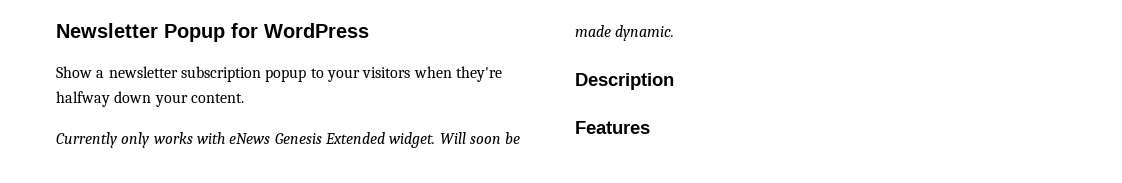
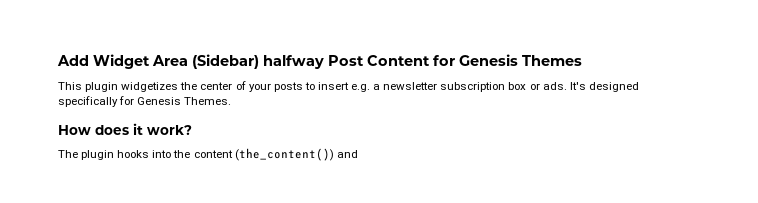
[56,23,369,42] [56,66,502,82] [56,91,244,107] [56,132,521,148] [575,25,675,41] [575,73,674,90] [575,121,650,134] Newsletter Popup for WordPress // Show a newsletter subscription popup to your visitors when they're halfway down your content. // Currently only works with eNews Genesis Extended widget. Will soon be made dynamic. // Description // Features -> [57,54,582,69] [58,81,639,92] [58,96,232,107] [58,123,192,135] [58,148,358,161] Add Widget Area (Sidebar) halfway Post Content for Genesis Themes // This plugin widgetizes the center of your posts to insert e.g. a newsletter subscription box or ads. It's designed specifically for Genesis Themes. // How does it work? // The plugin hooks into the content (the_content()) and

